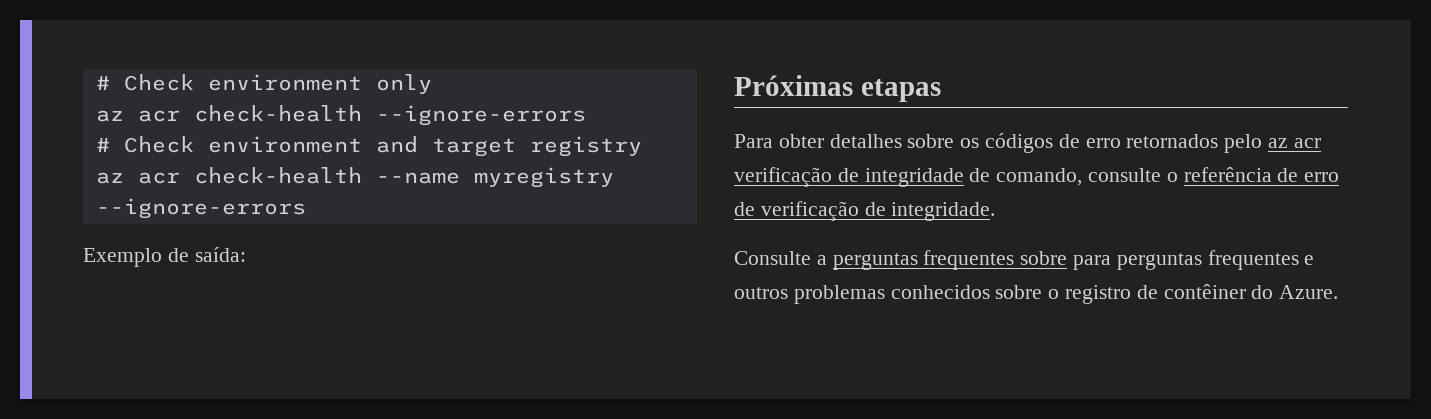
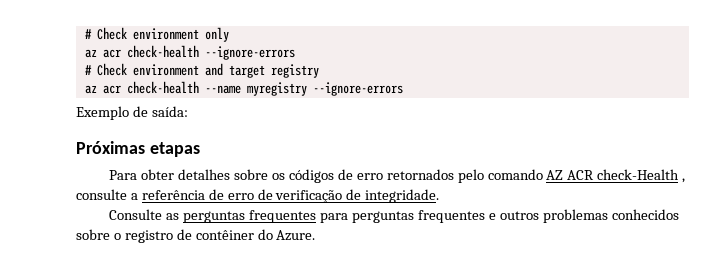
[1268,138,1321,148] [734,167,1178,187] az acr verificação de integridade de comando, consulte o -> [487,169,686,183] [76,189,138,200] comando AZ ACR check-Health , consulte a
[816,250,1068,270] a perguntas frequentes sobre -> [166,210,317,223] as perguntas frequentes

